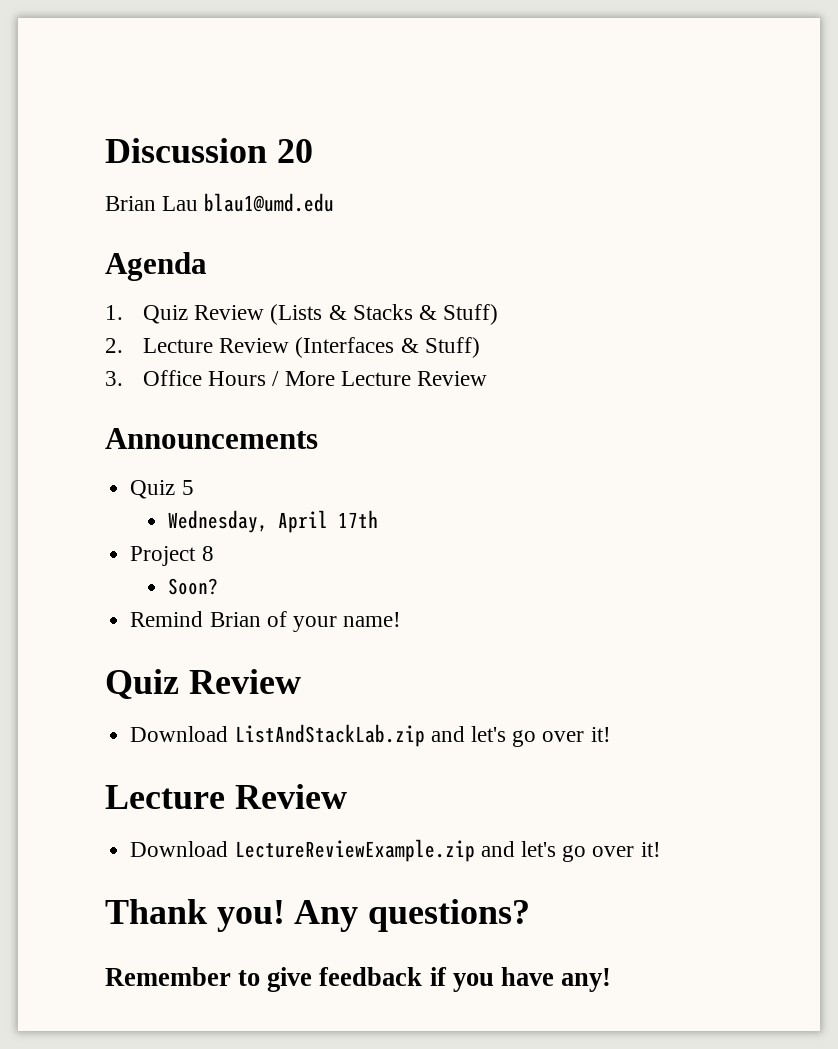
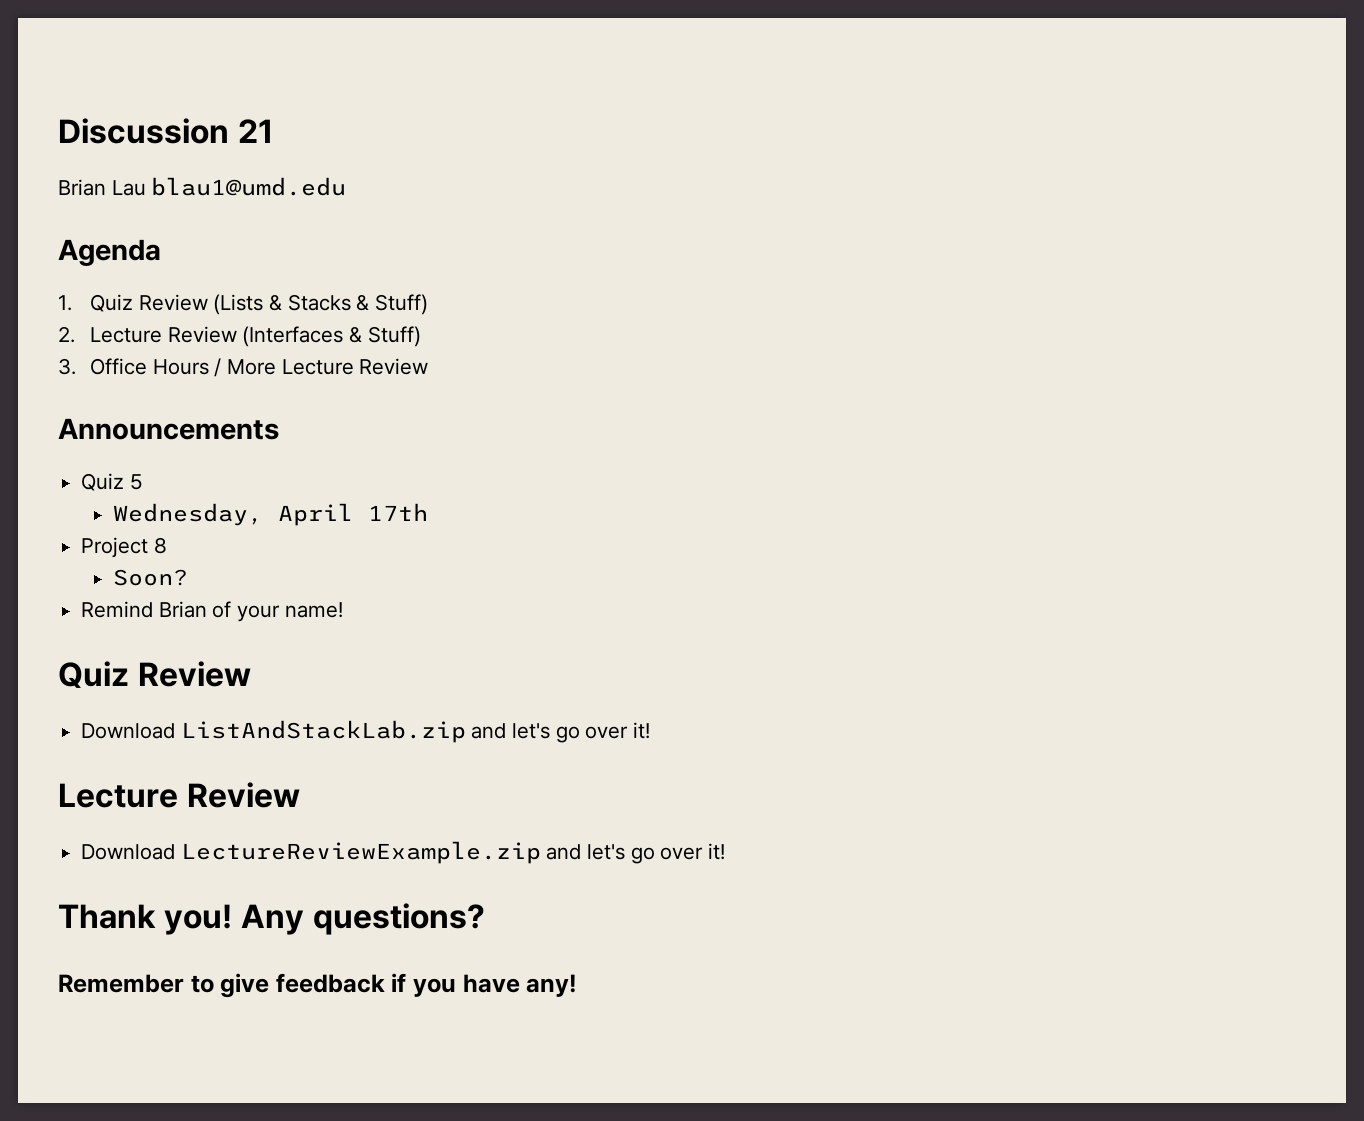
[276,139,313,163] 20 -> [237,119,273,143] 21

